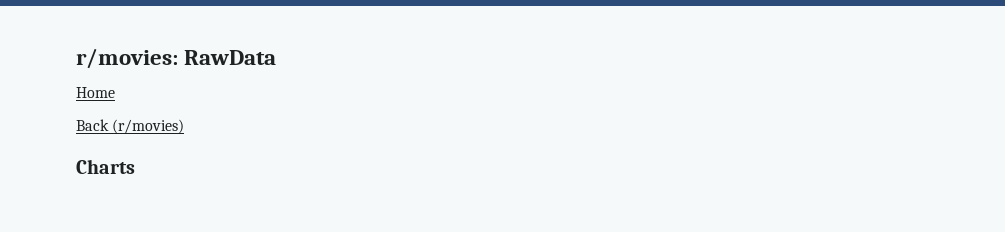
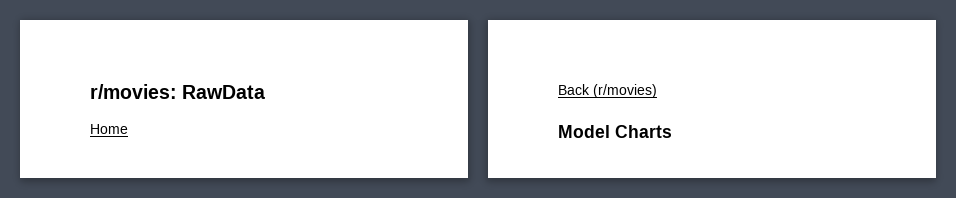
(185, 126) none -> [558,125,610,138] Model

